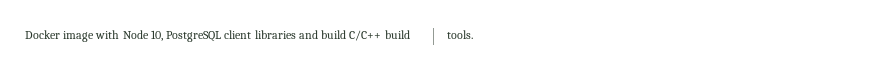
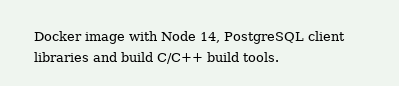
[150,30,163,41] 10, -> [200,32,220,43] 14,

